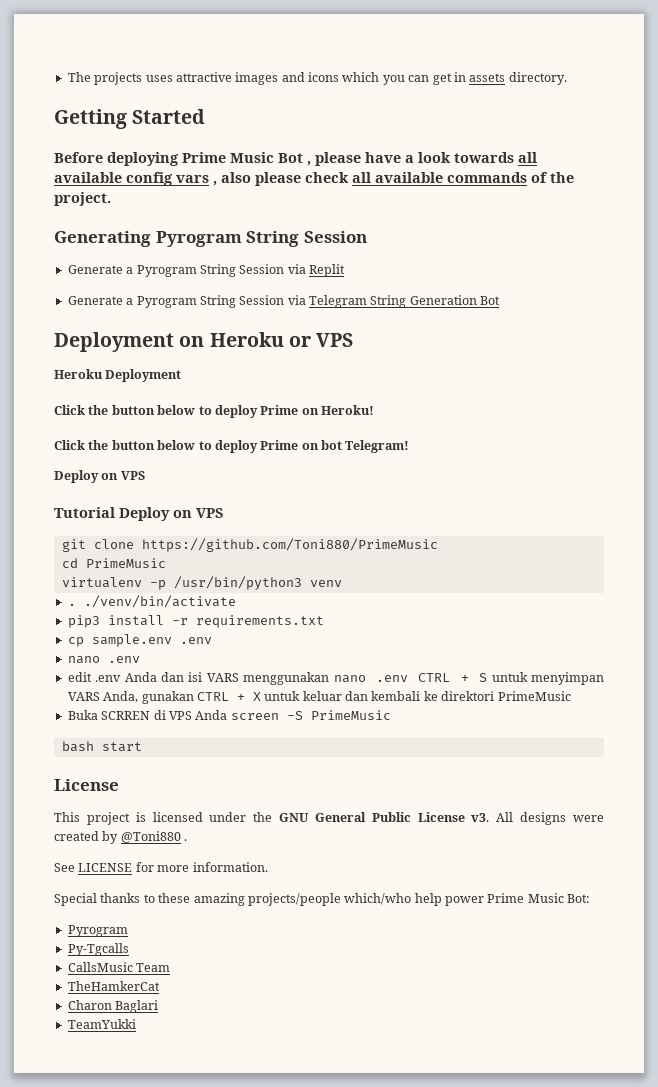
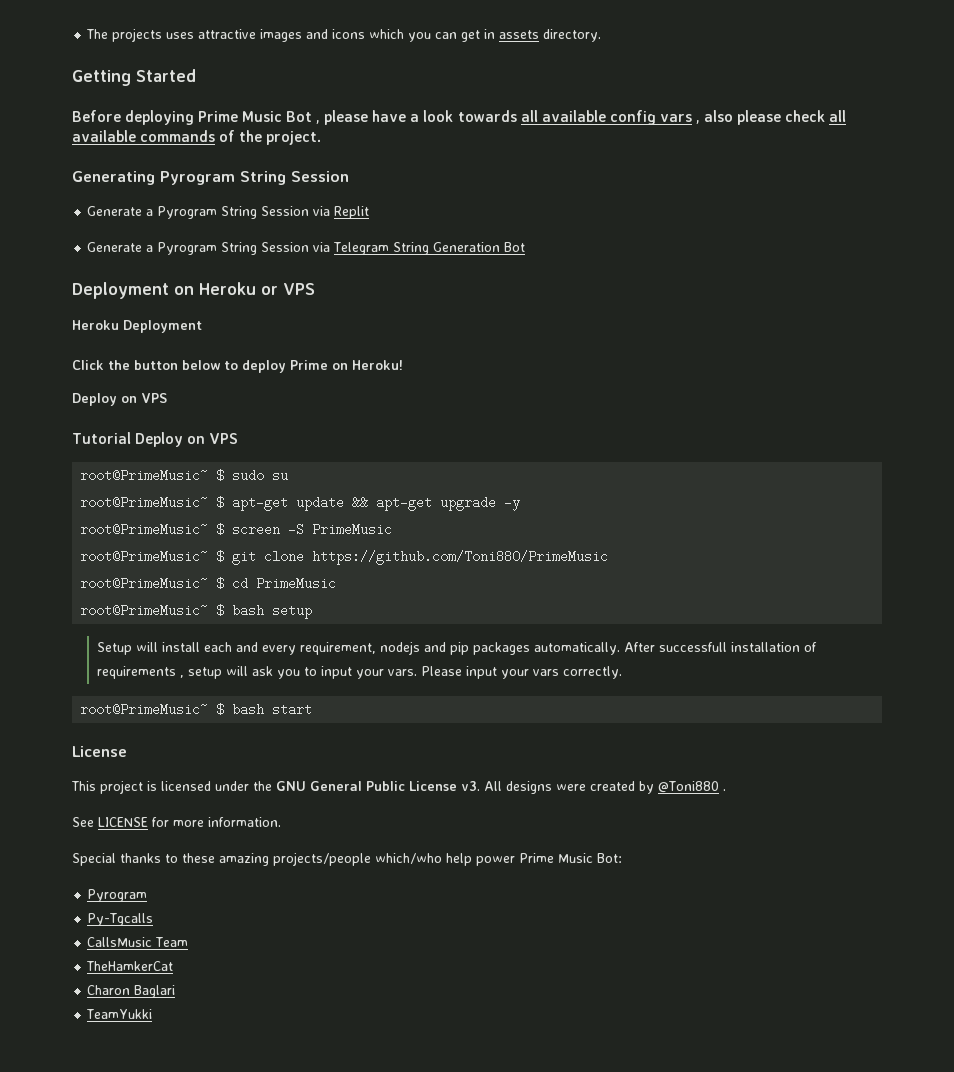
[54,440,410,453] // Click the button below to deploy Prime on bot Telegram! -> (403, 365) none
(224, 513) none -> [80,469,289,482] [80,496,521,511] [80,523,393,536] [80,550,225,563] root@PrimeMusic~ $ sudo su // root@PrimeMusic~ $ apt-get update && apt-get upgrade -y // root@PrimeMusic~ $ screen -S PrimeMusic // root@PrimeMusic~ $
(438, 545) none -> [80,577,225,590] root@PrimeMusic~ $
[61,576,342,590] [67,595,236,608] [67,615,324,628] [67,634,212,647] [67,656,140,664] [67,672,604,685] [67,691,571,704] [67,710,391,720] virtualenv -p /usr/bin/python3 venv // . ./venv/bin/activate // pip3 install -r requirements.txt // cp sample.env .env // nano .env // edit .env Anda dan isi VARS menggunakan nano .env CTRL + S untuk menyimpan VARS Anda, gunakan CTRL + X untuk keluar dan kembali ke direktori PrimeMusic // Buka SCRREN di VPS Anda screen -S PrimeMusic // -> [80,604,313,619] [96,641,817,655] [96,666,622,679] [80,703,225,716] root@PrimeMusic~ $ bash setup // Setup will install each and every requirement, nodejs and pip packages automatically. After successfull installation of requirements , setup will ask you to input your vars. Please input your vars correctly. // root@PrimeMusic~ $

